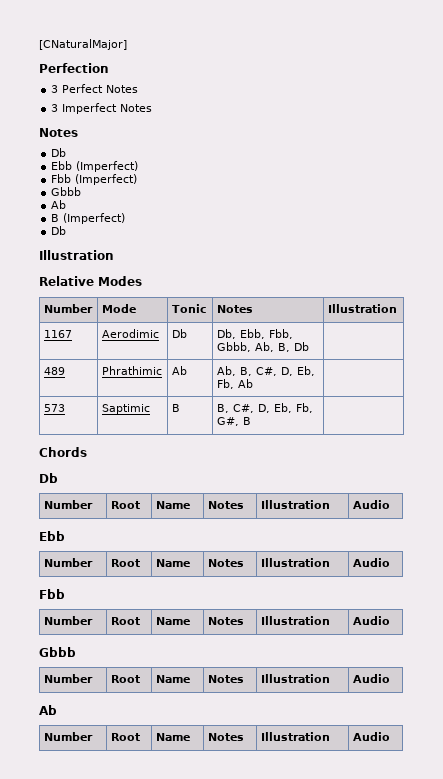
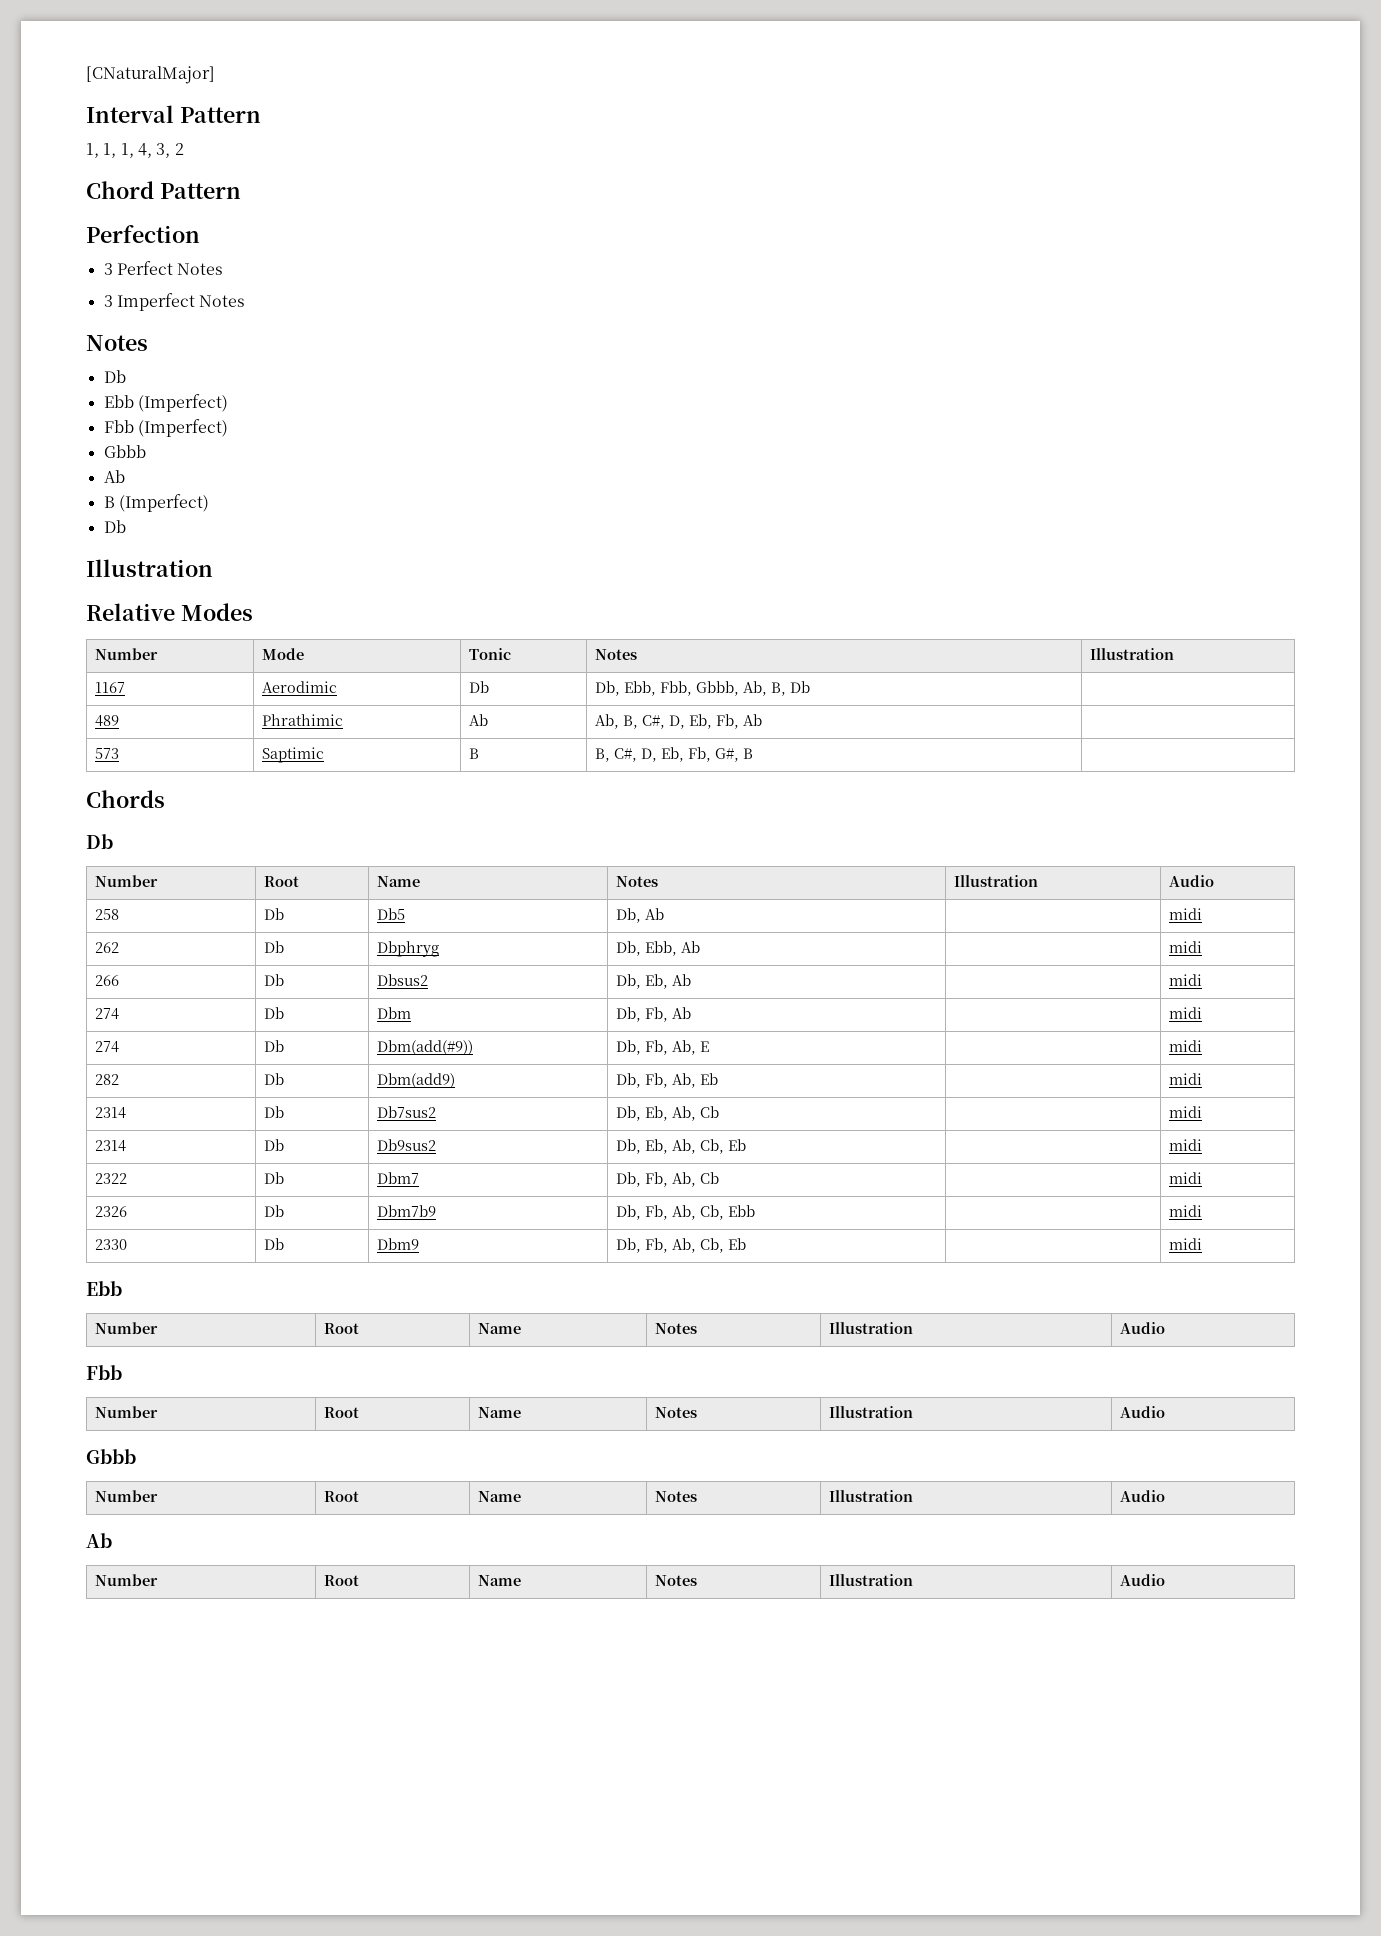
(127, 44) none -> [86,105,261,123] [86,143,184,158] [86,181,241,199] // Interval Pattern // 1, 1, 1, 4, 3, 2 // Chord Pattern
(390, 504) none -> [95,909,120,920] [264,908,285,920] [377,908,406,920] [616,908,665,923] [1169,908,1203,920] [95,942,120,953] [264,941,285,953] [377,941,440,957] [616,941,701,956] [1169,941,1203,953] [95,975,120,986] [264,974,285,986] [377,974,429,986] [616,974,692,989] [1169,974,1203,986] [95,1008,120,1020] [264,1007,285,1019] [377,1007,412,1019] [616,1007,692,1022] [1169,1007,1203,1019] [95,1041,120,1053] [264,1040,285,1052] [377,1040,474,1055] [616,1040,710,1055] [1169,1040,1203,1052] [95,1074,120,1085] [264,1073,285,1085] [377,1073,456,1088] [616,1073,719,1088] [1169,1073,1203,1085] [95,1107,127,1119] [264,1106,285,1118] [377,1106,437,1118] [616,1106,720,1121] [1169,1106,1203,1118] [95,1140,127,1152] [264,1139,285,1151] [377,1139,437,1151] [616,1139,747,1154] [1169,1139,1203,1151] [95,1173,128,1184] [264,1172,285,1184] [377,1172,420,1184] [616,1172,720,1187] [1169,1172,1203,1184] [95,1206,128,1217] [264,1205,285,1217] [377,1205,437,1217] [616,1205,756,1220] [1169,1205,1203,1217] [95,1239,128,1250] [264,1238,285,1250] [377,1238,420,1250] [616,1238,747,1253] [1169,1238,1203,1250] // 258 | Db | Db5 | Db, Ab | | midi // 262 | Db | Dbphryg | Db, Ebb, Ab | | midi // 266 | Db | Dbsus2 | Db, Eb, Ab | | midi // 274 | Db | Dbm | Db, Fb, Ab | | midi // 274 | Db | Dbm(add(#9)) | Db, Fb, Ab, E | | midi // 282 | Db | Dbm(add9) | Db, Fb, Ab, Eb | | midi // 2314 | Db | Db7sus2 | Db, Eb, Ab, Cb | | midi // 2314 | Db | Db9sus2 | Db, Eb, Ab, Cb, Eb | | midi // 2322 | Db | Dbm7 | Db, Fb, Ab, Cb | | midi // 2326 | Db | Dbm7b9 | Db, Fb, Ab, Cb, Ebb | | midi // 2330 | Db | Dbm9 | Db, Fb, Ab, Cb, Eb | | midi

